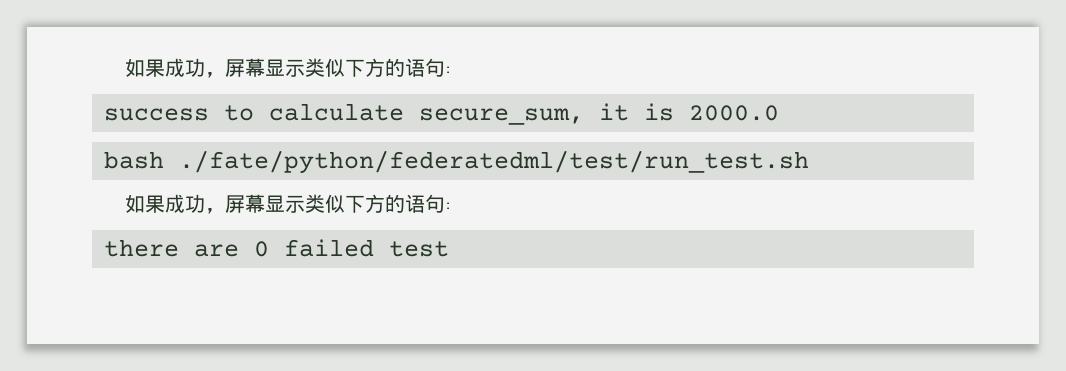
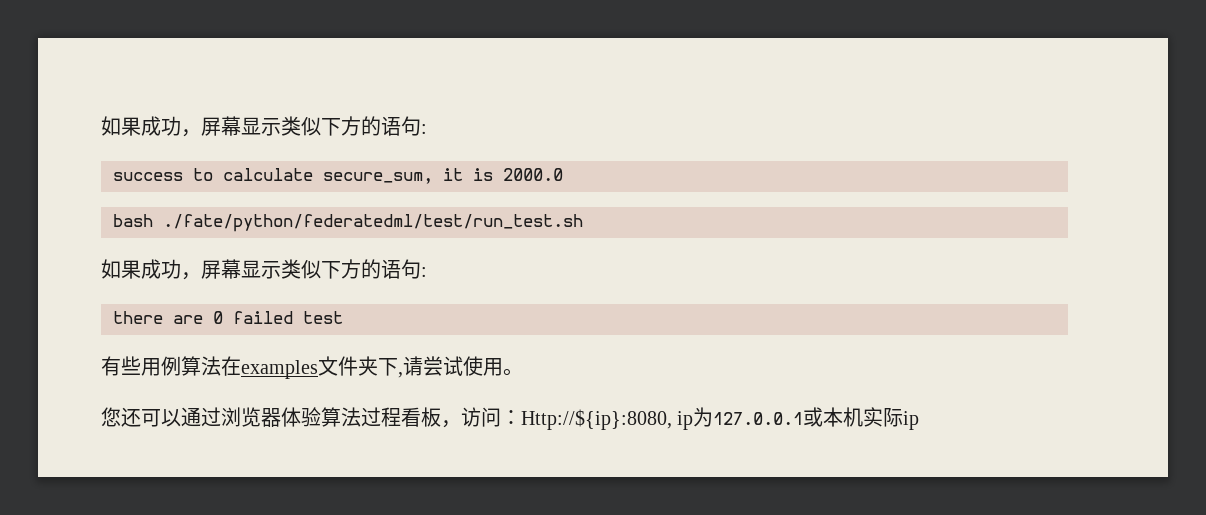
(449, 249) none -> [101,356,523,379] [101,407,920,430] // 有些用例算法在examples文件夹下,请尝试使用。 // 您还可以通过浏览器体验算法过程看板，访问：Http://${ip}:8080, ip为127.0.0.1或本机实际ip

